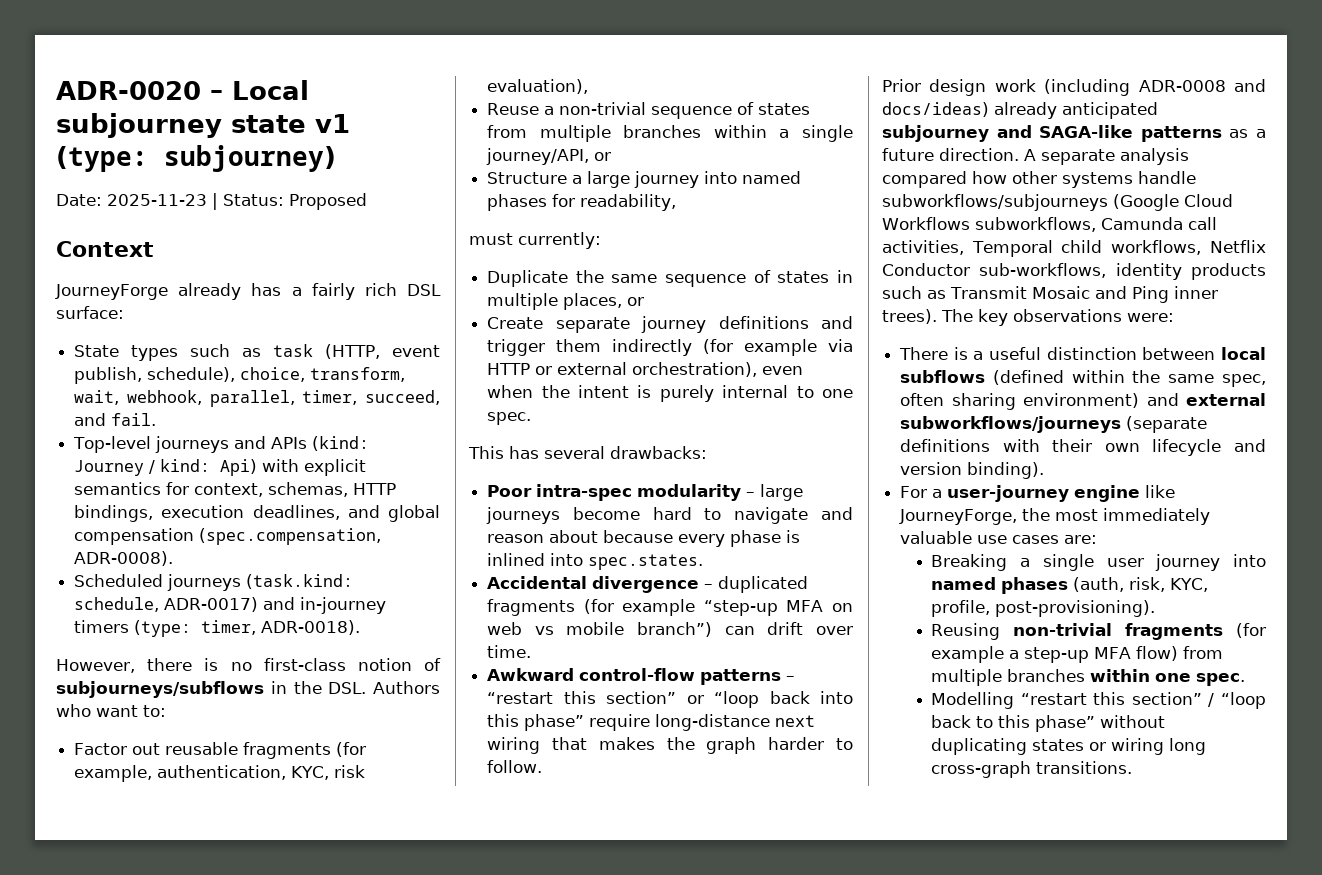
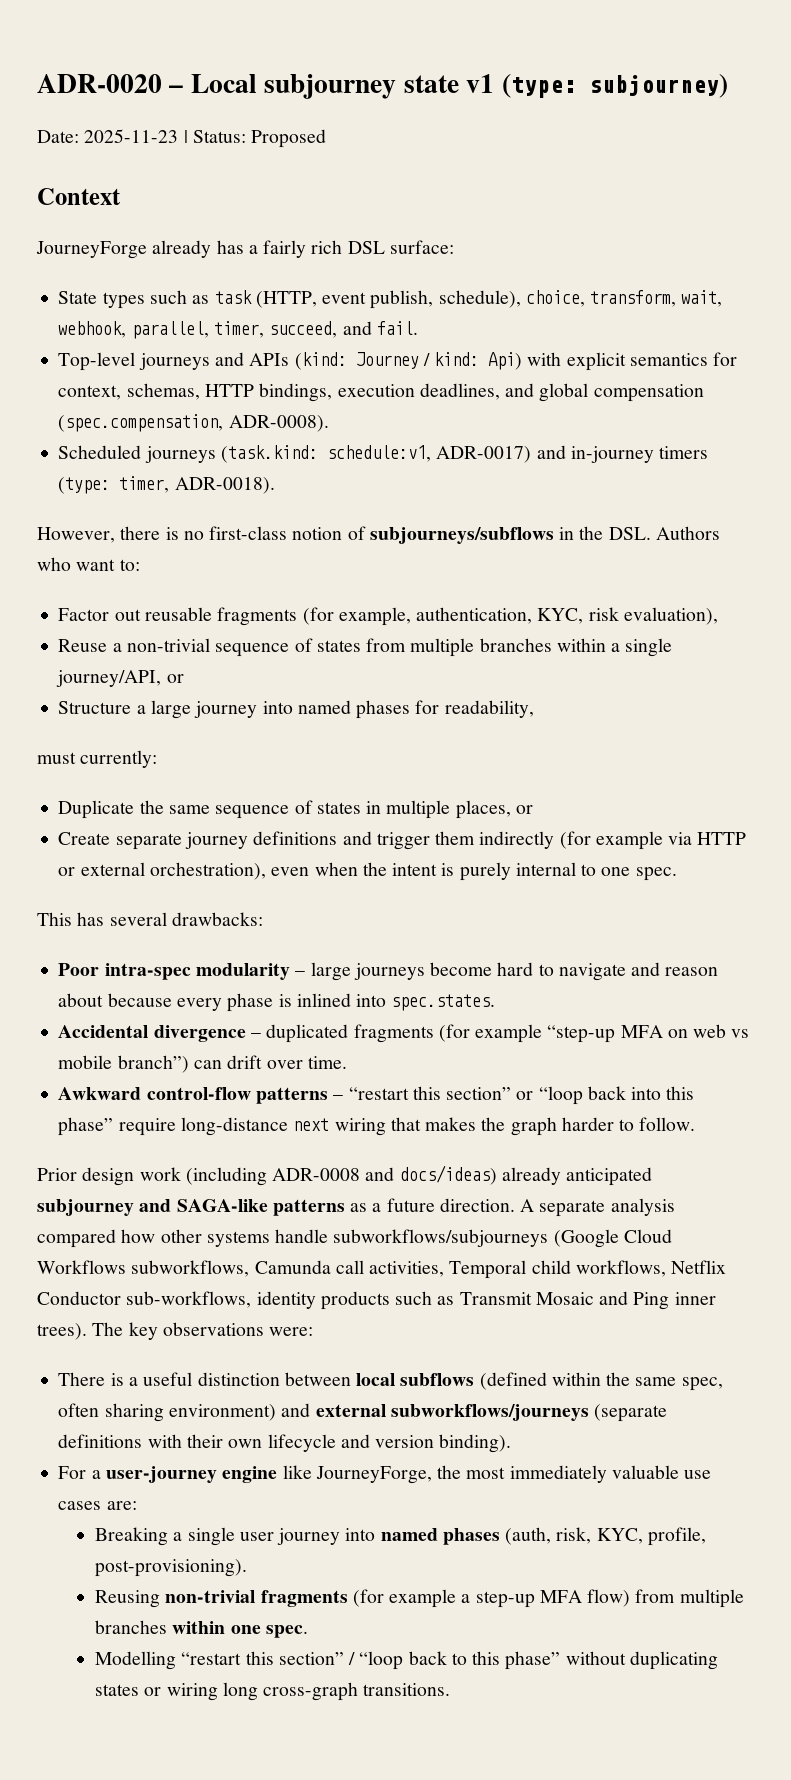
[74,597,160,612] schedule, -> [326,445,431,462] schedule:v1,

